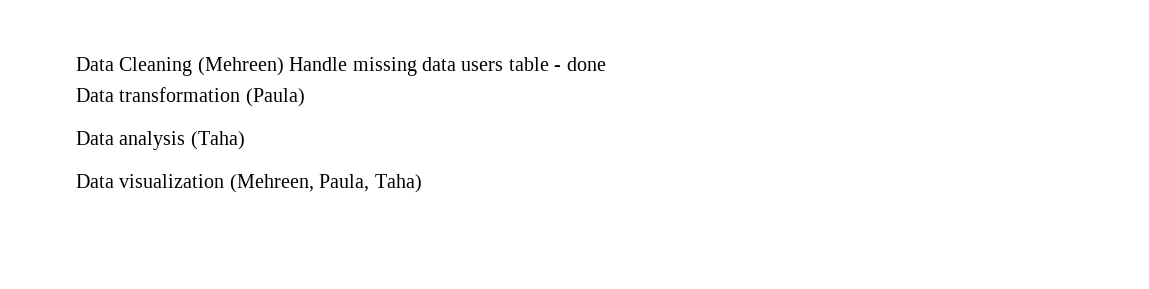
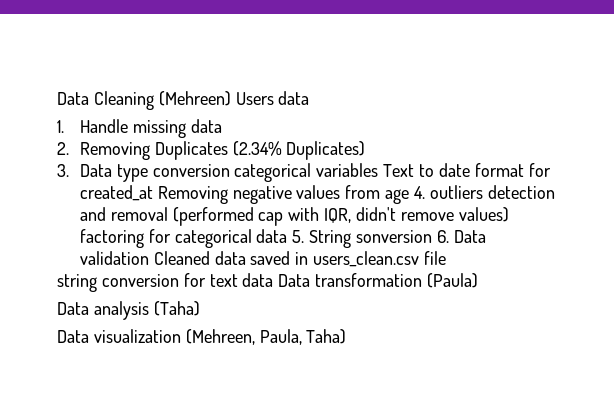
(284, 66) none -> [235,91,310,105] [57,120,64,133] Users data // 1.
[461,57,606,71] users table - done // -> [57,141,366,160] [57,163,551,182] [79,185,555,204] [79,207,509,226] [79,229,486,248] [79,251,446,267] [57,273,274,292] // 2. Removing Duplicates (2.34% Duplicates) // 3. Data type conversion categorical variables Text to date format for created_at Removing negative values from age 4. outliers detection and removal (performed cap with IQR, didn't remove values) factoring for categorical data 5. String sonversion 6. Data validation Cleaned data saved in users_clean.csv file // string conversion for text data

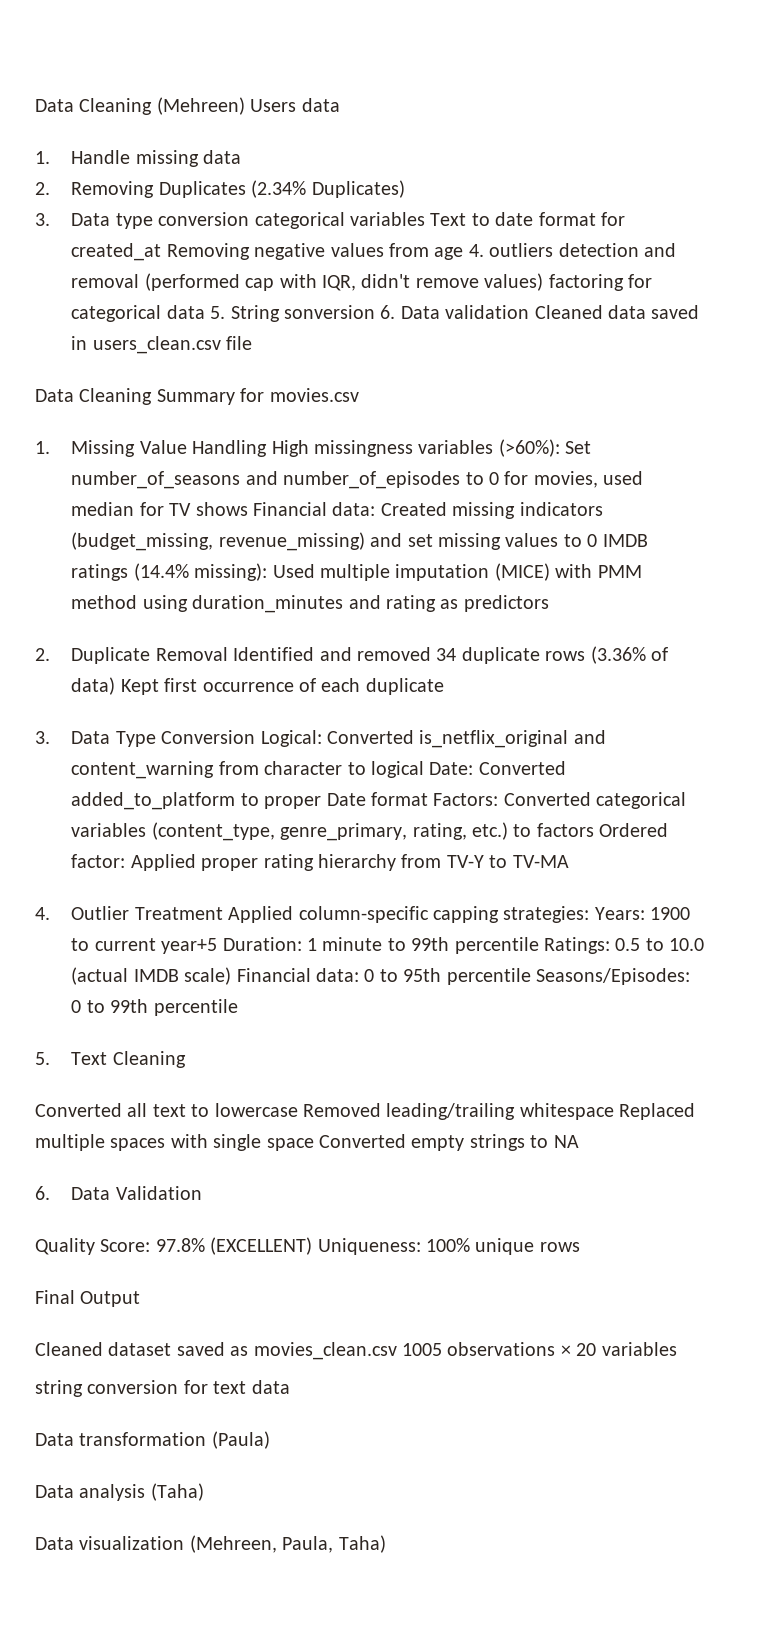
(446, 258) none -> [35,388,359,405] [35,439,592,457] [71,471,644,489] [71,502,603,519] [71,532,648,551] [71,563,642,581] [71,595,549,613] [35,646,669,664] [71,677,444,695] [35,730,606,748] [71,761,566,779] [71,792,687,810] [71,822,669,841] [71,854,569,871] [35,906,691,923] [71,937,705,954] [71,967,691,985] [71,999,238,1016] [35,1051,186,1068] [35,1103,696,1120] [35,1134,579,1151] [35,1186,202,1200] [35,1237,580,1255] [35,1290,141,1307] [35,1342,677,1360] // Data Cleaning Summary for movies.csv // 1. Missing Value Handling High missingness variables (>60%): Set number_of_seasons and number_of_episodes to 0 for movies, used median for TV shows Financial data: Created missing indicators (budget_missing, revenue_missing) and set missing values to 0 IMDB ratings (14.4% missing): Used multiple imputation (MICE) with PMM method using duration_minutes and rating as predictors // 2. Duplicate Removal Identified and removed 34 duplicate rows (3.36% of data) Kept first occurrence of each duplicate // 3. Data Type Conversion Logical: Converted is_netflix_original and content_warning from character to logical Date: Converted added_to_platform to proper Date format Factors: Converted categorical variables (content_type, genre_primary, rating, etc.) to factors Ordered factor: Applied proper rating hierarchy from TV-Y to TV-MA // 4. Outlier Treatment Applied column-specific capping strategies: Years: 1900 to current year+5 Duration: 1 minute to 99th percentile Ratings: 0.5 to 10.0 (actual IMDB scale) Financial data: 0 to 95th percentile Seasons/Episodes: 0 to 99th percentile // 5. Text Cleaning // Converted all text to lowercase Removed leading/trailing whitespace Replaced multiple spaces with single space Converted empty strings to NA // 6. Data Validation // Quality Score: 97.8% (EXCELLENT) Uniqueness: 100% unique rows // Final Output // Cleaned dataset saved as movies_clean.csv 1005 observations × 20 variables
(274, 280) none -> (290, 1387) //

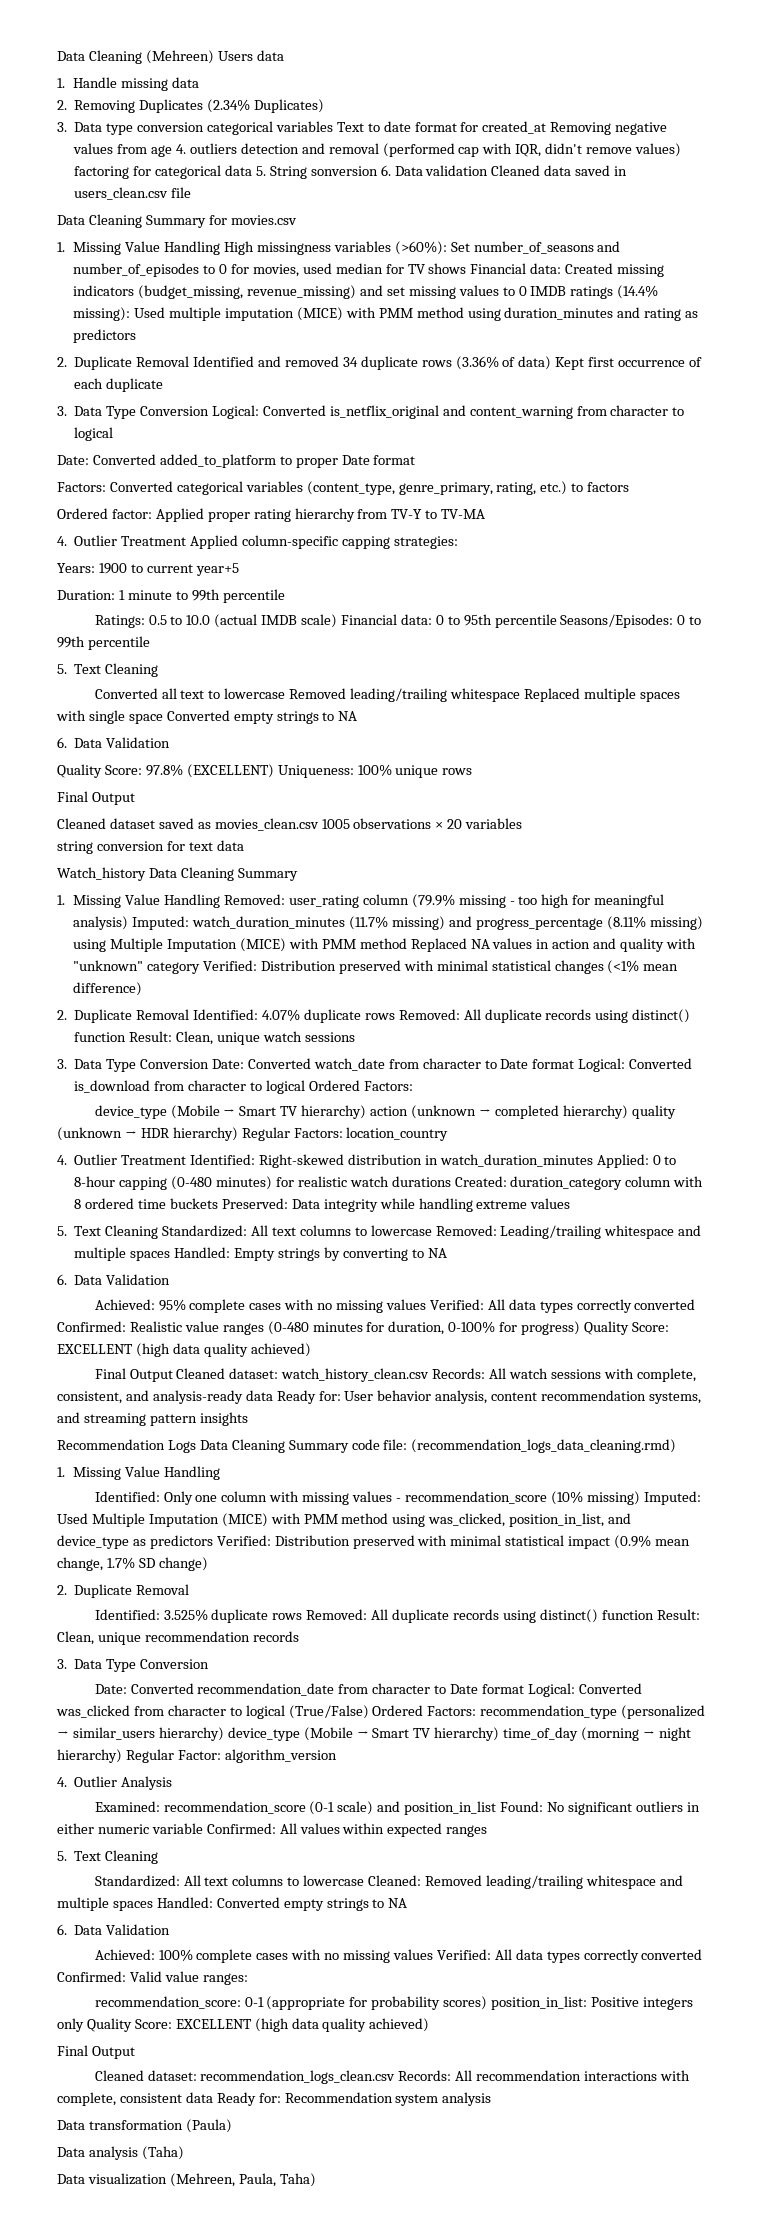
(425, 769) none -> (114, 434) //
(429, 799) none -> (416, 460) //
(594, 830) none -> (630, 487) //
(590, 914) none -> (458, 542) //
(218, 946) none -> (239, 569) //
(539, 945) none -> (285, 596) //
(290, 1387) none -> [57,867,298,881] [57,894,665,908] [73,916,703,930] [73,938,697,952] [73,960,679,974] [73,982,143,996] [57,1009,691,1023] [74,1031,355,1045] [57,1058,693,1072] [74,1080,413,1094] [94,1105,676,1119] [57,1127,449,1141] [57,1154,677,1168] [74,1176,704,1190] [74,1198,571,1212] [57,1225,702,1239] [74,1247,447,1261] [57,1274,171,1285] [94,1299,696,1313] [57,1321,669,1335] [57,1343,311,1357] [94,1368,696,1382] [57,1390,702,1404] [57,1412,248,1426] [57,1439,677,1453] [57,1466,221,1480] [94,1491,701,1505] [57,1513,632,1527] [57,1535,691,1549] [57,1557,208,1571] [57,1584,190,1598] [94,1609,700,1623] [57,1631,299,1645] [57,1659,210,1672] [94,1683,642,1697] [56,1705,706,1719] [57,1727,691,1741] [57,1749,337,1763] [57,1776,173,1790] [94,1801,700,1815] [57,1823,488,1837] [57,1850,159,1864] [94,1875,683,1889] [57,1897,408,1911] [57,1924,171,1935] [94,1949,703,1963] [57,1971,248,1985] [94,1996,693,2010] [57,2018,430,2032] [57,2045,135,2059] [94,2070,690,2084] [57,2092,492,2106] // Watch_history Data Cleaning Summary // 1. Missing Value Handling Removed: user_rating column (79.9% missing - too high for meaningful analysis) Imputed: watch_duration_minutes (11.7% missing) and progress_percentage (8.11% missing) using Multiple Imputation (MICE) with PMM method Replaced NA values in action and quality with "unknown" category Verified: Distribution preserved with minimal statistical changes (<1% mean difference) // 2. Duplicate Removal Identified: 4.07% duplicate rows Removed: All duplicate records using distinct() function Result: Clean, unique watch sessions // 3. Data Type Conversion Date: Converted watch_date from character to Date format Logical: Converted is_download from character to logical Ordered Factors: // device_type (Mobile → Smart TV hierarchy) action (unknown → completed hierarchy) quality (unknown → HDR hierarchy) Regular Factors: location_country // 4. Outlier Treatment Identified: Right-skewed distribution in watch_duration_minutes Applied: 0 to 8-hour capping (0-480 minutes) for realistic watch durations Created: duration_category column with 8 ordered time buckets Preserved: Data integrity while handling extreme values // 5. Text Cleaning Standardized: All text columns to lowercase Removed: Leading/trailing whitespace and multiple spaces Handled: Empty strings by converting to NA // 6. Data Validation // Achieved: 95% complete cases with no missing values Verified: All data types correctly converted Confirmed: Realistic value ranges (0-480 minutes for duration, 0-100% for progress) Quality Score: EXCELLENT (high data quality achieved) // Final Output Cleaned dataset: watch_history_clean.csv Records: All watch sessions with complete, consistent, and analysis-ready data Ready for: User behavior analysis, content recommendation systems, and streaming pattern insights // Recommendation Logs Data Cleaning Summary code file: (recommendation_logs_data_cleaning.rmd) // 1. Missing Value Handling // Identified: Only one column with missing values - recommendation_score (10% missing) Imputed: Used Multiple Imputation (MICE) with PMM method using was_clicked, position_in_list, and device_type as predictors Verified: Distribution preserved with minimal statistical impact (0.9% mean change, 1.7% SD change) // 2. Duplicate Removal // Identified: 3.525% duplicate rows Removed: All duplicate records using distinct() function Result: Clean, unique recommendation records // 3. Data Type Conversion // Date: Converted recommendation_date from character to Date format Logical: Converted was_clicked from character to logical (True/False) Ordered Factors: recommendation_type (personalized → similar_users hierarchy) device_type (Mobile → Smart TV hierarchy) time_of_day (morning → night hierarchy) Regular Factor: algorithm_version // 4. Outlier Analysis // Examined: recommendation_score (0-1 scale) and position_in_list Found: No significant outliers in either numeric variable Confirmed: All values within expected ranges // 5. Text Cleaning // Standardized: All text columns to lowercase Cleaned: Removed leading/trailing whitespace and multiple spaces Handled: Converted empty strings to NA // 6. Data Validation // Achieved: 100% complete cases with no missing values Verified: All data types correctly converted Confirmed: Valid value ranges: // recommendation_score: 0-1 (appropriate for probability scores) position_in_list: Positive integers only Quality Score: EXCELLENT (high data quality achieved) // Final Output // Cleaned dataset: recommendation_logs_clean.csv Records: All recommendation interactions with complete, consistent data Ready for: Recommendation system analysis

